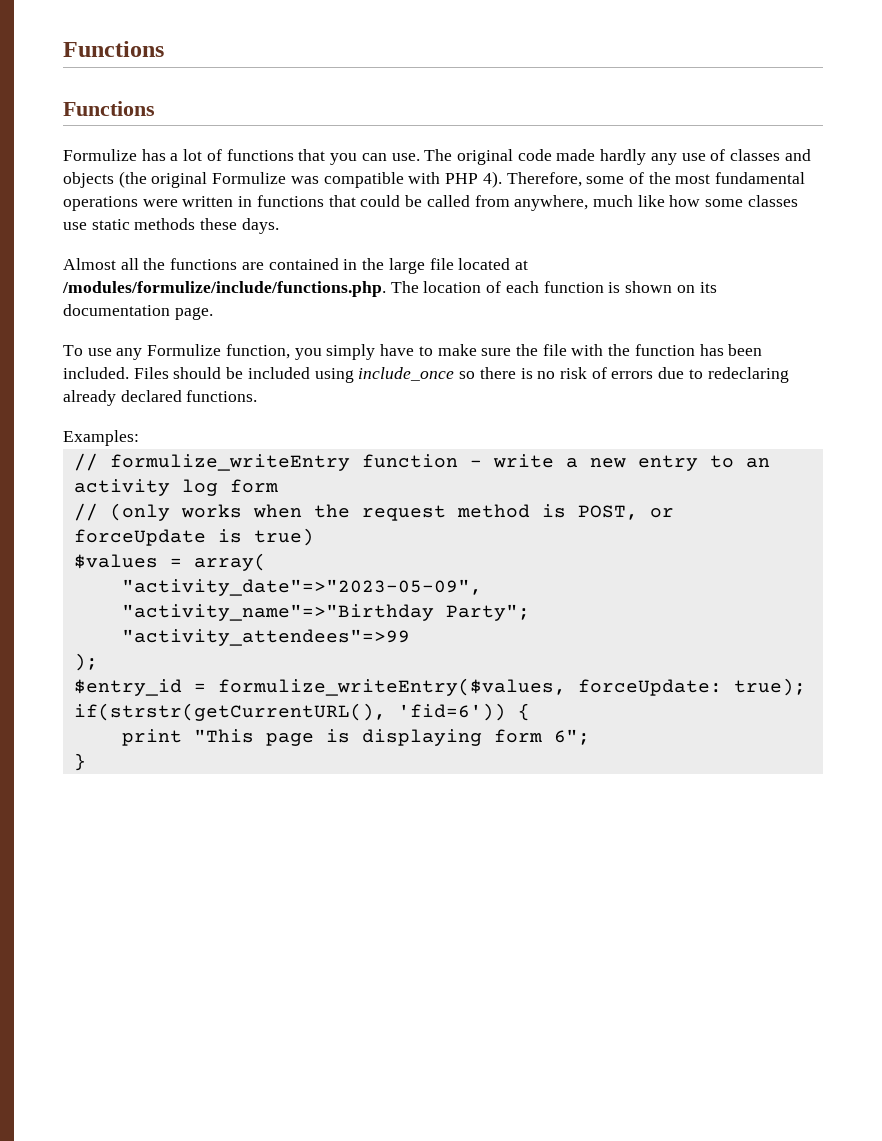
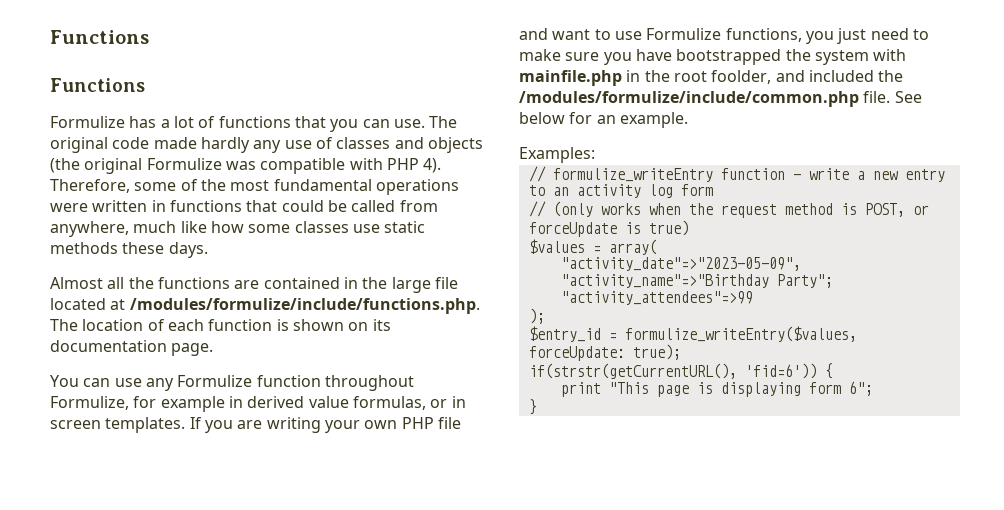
[63,345,83,356] To -> [50,375,111,387] You can
[225,344,763,360] [63,367,789,383] [63,390,258,406] function, you simply have to make sure the file with the function has been included. Files should be included using include_once so there is no risk of errors due to redeclaring already declared functions. -> [256,375,414,391] [50,396,466,412] [50,417,461,433] [519,28,929,44] [519,49,907,65] [519,70,904,86] [519,91,922,107] [519,112,688,128] function throughout Formulize, for example in derived value formulas, or in screen templates. If you are writing your own PHP file and want to use Formulize functions, you just need to make sure you have bootstrapped the system with mainfile.php in the root foolder, and included the /modules/formulize/include/common.php file. See below for an example.

